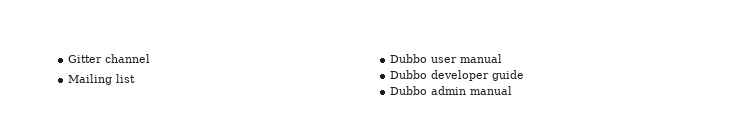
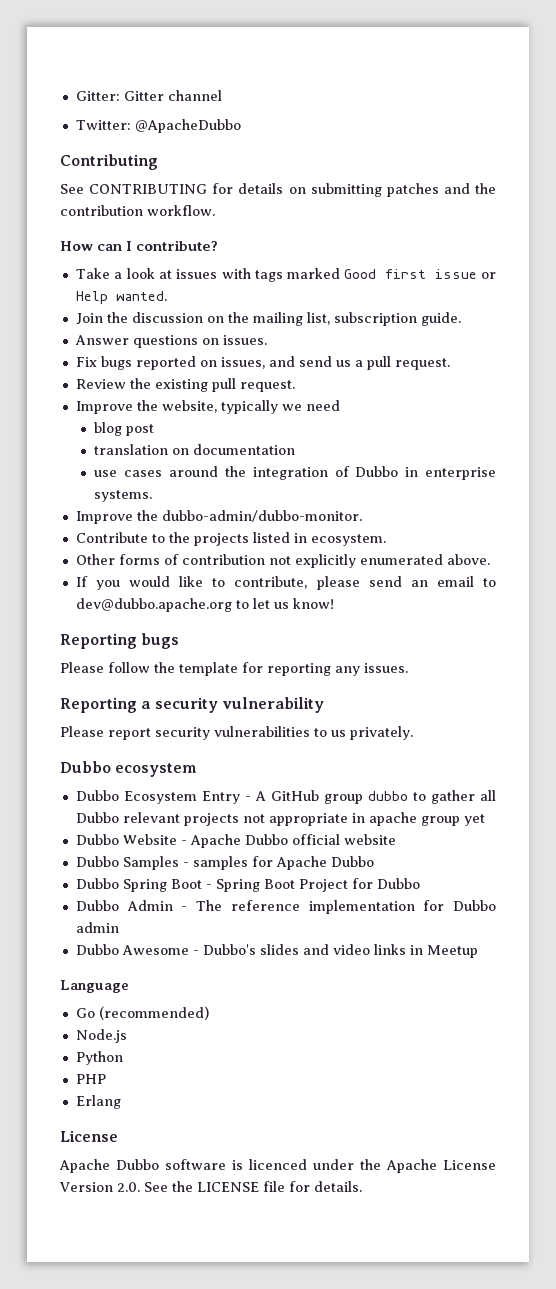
(68, 59) none -> [75,91,120,101] Gitter:
[68,74,136,85] [390,54,503,63] [390,70,525,81] [390,86,513,95] Mailing list // Dubbo user manual // Dubbo developer guide // Dubbo admin manual -> [75,119,241,133] [60,154,158,170] [60,183,496,197] [60,205,215,216] [60,240,219,251] [75,268,496,282] [75,291,167,304] [75,312,461,326] [74,335,267,348] [75,356,450,370] [75,378,295,392] [75,400,340,414] [94,422,155,436] [94,444,296,455] [94,466,496,480] [94,490,153,502] [75,510,362,524] [75,532,386,546] [75,554,490,568] [75,576,497,590] [75,598,334,612] [60,633,180,649] [60,662,408,676] [60,697,324,713] [60,726,413,740] [60,761,198,777] [75,790,496,804] [75,812,485,826] [75,834,396,848] [75,856,374,870] [75,878,420,892] [75,900,496,914] [75,922,119,933] [75,944,478,958] [60,980,129,993] [75,1006,209,1020] [75,1029,127,1043] [75,1051,123,1065] [75,1074,106,1084] [75,1095,121,1109] [60,1130,118,1142] [59,1159,496,1173] [59,1181,362,1192] Twitter: @ApacheDubbo // Contributing // See CONTRIBUTING for details on submitting patches and the contribution workflow. // How can I contribute? // Take a look at issues with tags marked Good first issue or Help wanted. // Join the discussion on the mailing list, subscription guide. // Answer questions on issues. // Fix bugs reported on issues, and send us a pull request. // Review the existing pull request. // Improve the website, typically we need // blog post // translation on documentation // use cases around the integration of Dubbo in enterprise systems. // Improve the dubbo-admin/dubbo-monitor. // Contribute to the projects listed in ecosystem. // Other forms of contribution not explicitly enumerated above. // If you would like to contribute, please send an email to dev@dubbo.apache.org to let us know! // Reporting bugs // Please follow the template for reporting any issues. // Reporting a security vulnerability // Please report security vulnerabilities to us privately. // Dubbo ecosystem // Dubbo Ecosystem Entry - A GitHub group dubbo to gather all Dubbo relevant projects not appropriate in apache group yet // Dubbo Website - Apache Dubbo official website // Dubbo Samples - samples for Apache Dubbo // Dubbo Spring Boot - Spring Boot Project for Dubbo // Dubbo Admin - The reference implementation for Dubbo admin // Dubbo Awesome - Dubbo's slides and video links in Meetup // Language // Go (recommended) // Node.js // Python // PHP // Erlang // License // Apache Dubbo software is licenced under the Apache License Version 2.0. See the LICENSE file for details.

